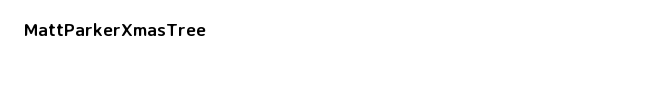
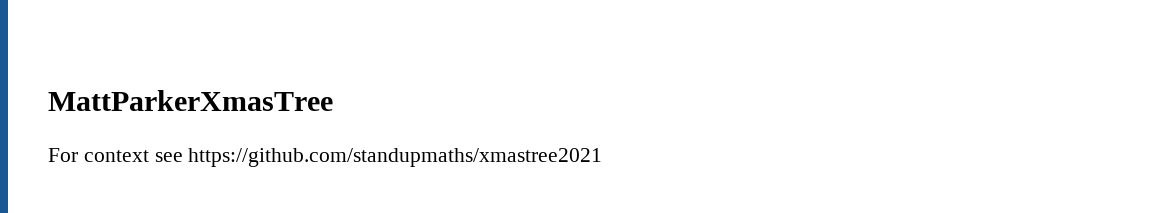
(206, 29) none -> [48,148,603,167] // For context see https://github.com/standupmaths/xmastree2021

